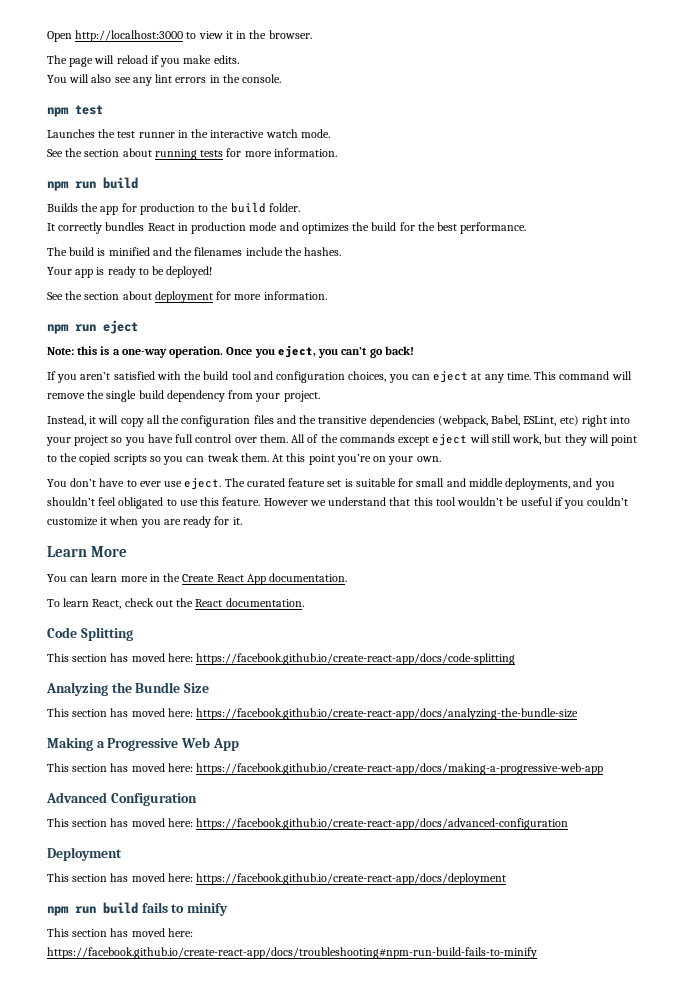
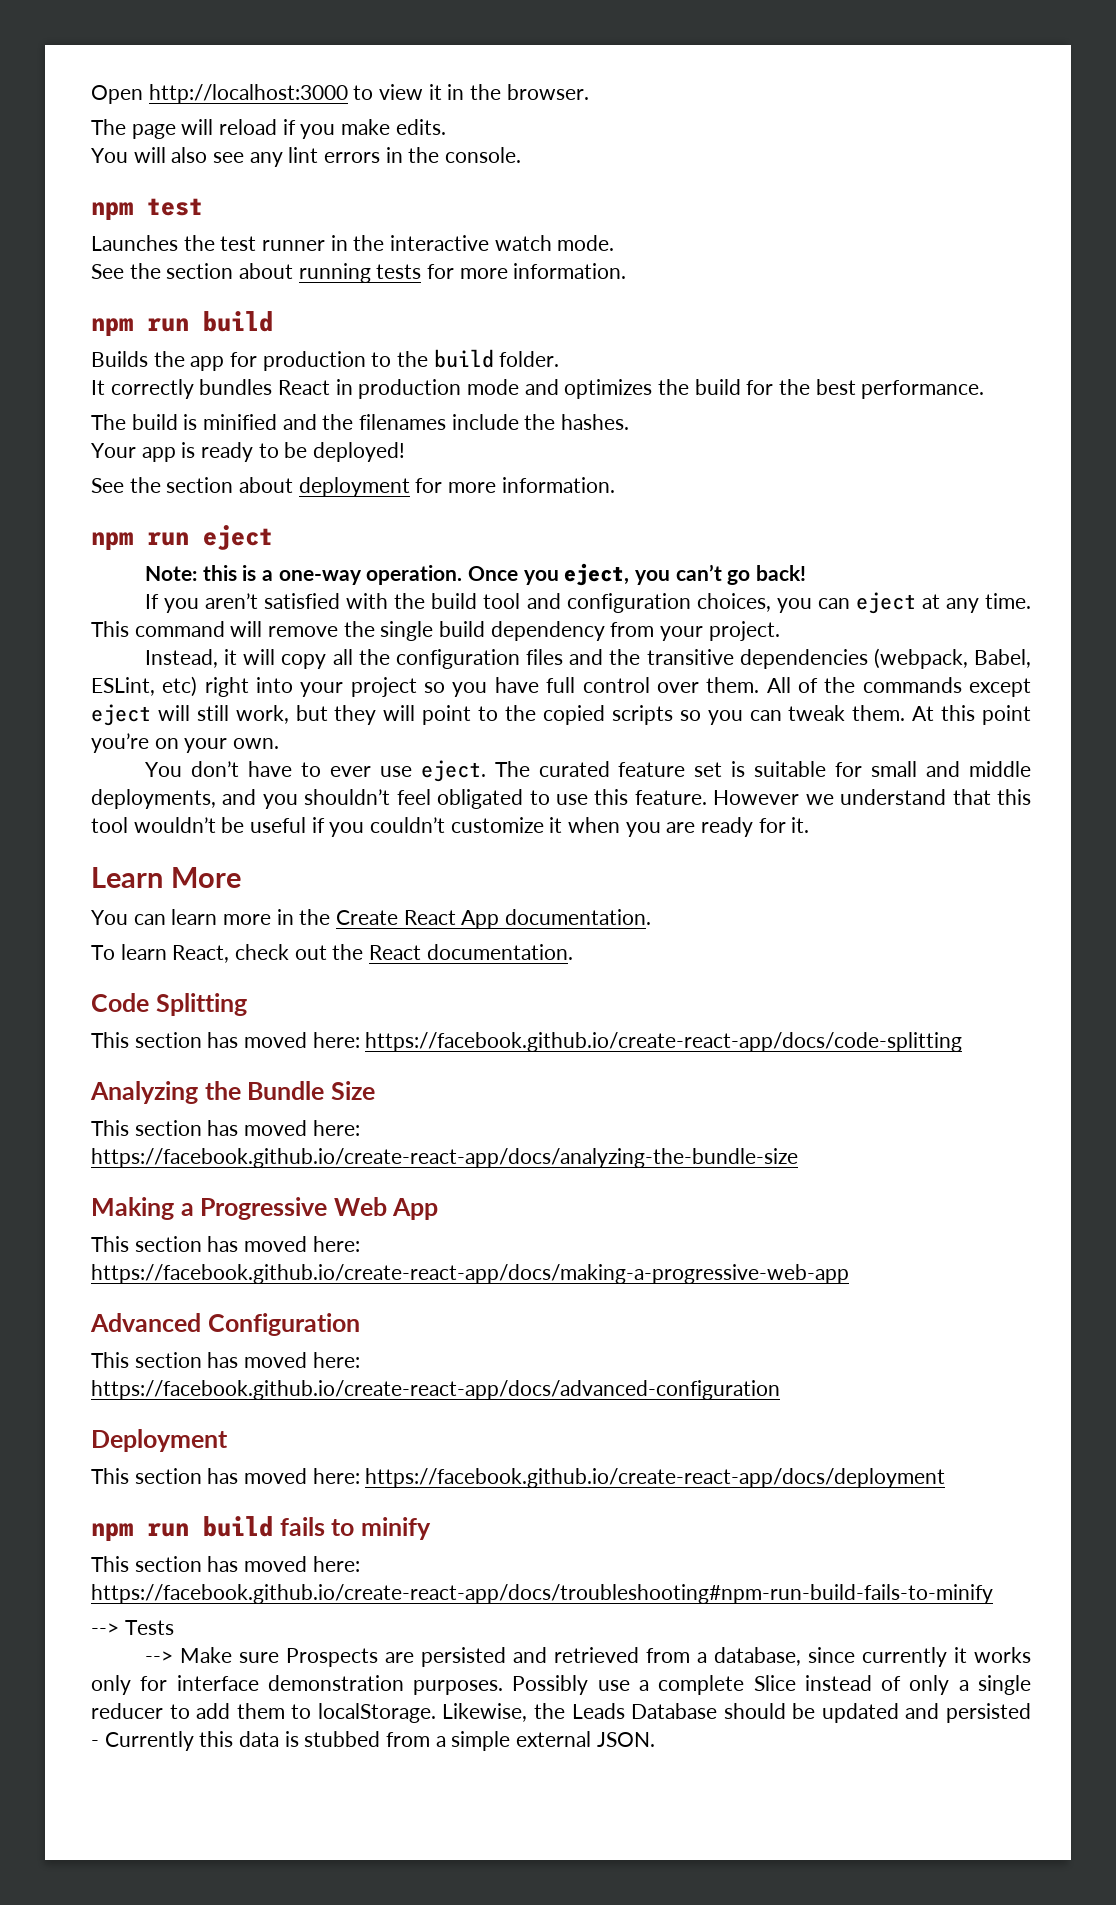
(537, 953) none -> [91,1620,174,1635] [145,1647,1031,1667] [91,1675,1032,1695] [91,1703,1031,1723] [91,1731,655,1751] // --> Tests // --> Make sure Prospects are persisted and retrieved from a database, since currently it works only for interface demonstration purposes. Possibly use a complete Slice instead of only a single reducer to add them to localStorage. Likewise, the Leads Database should be updated and persisted - Currently this data is stubbed from a simple external JSON.

